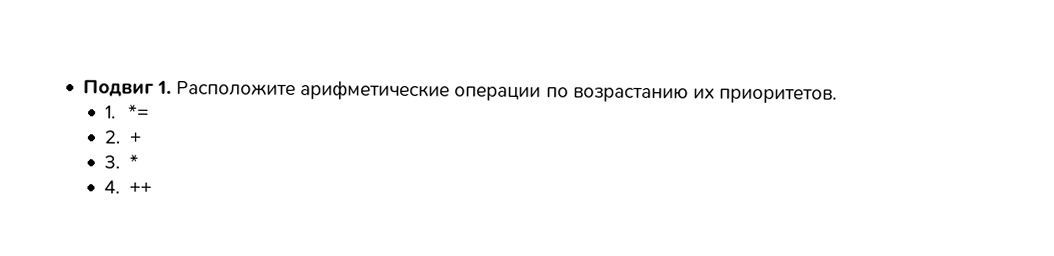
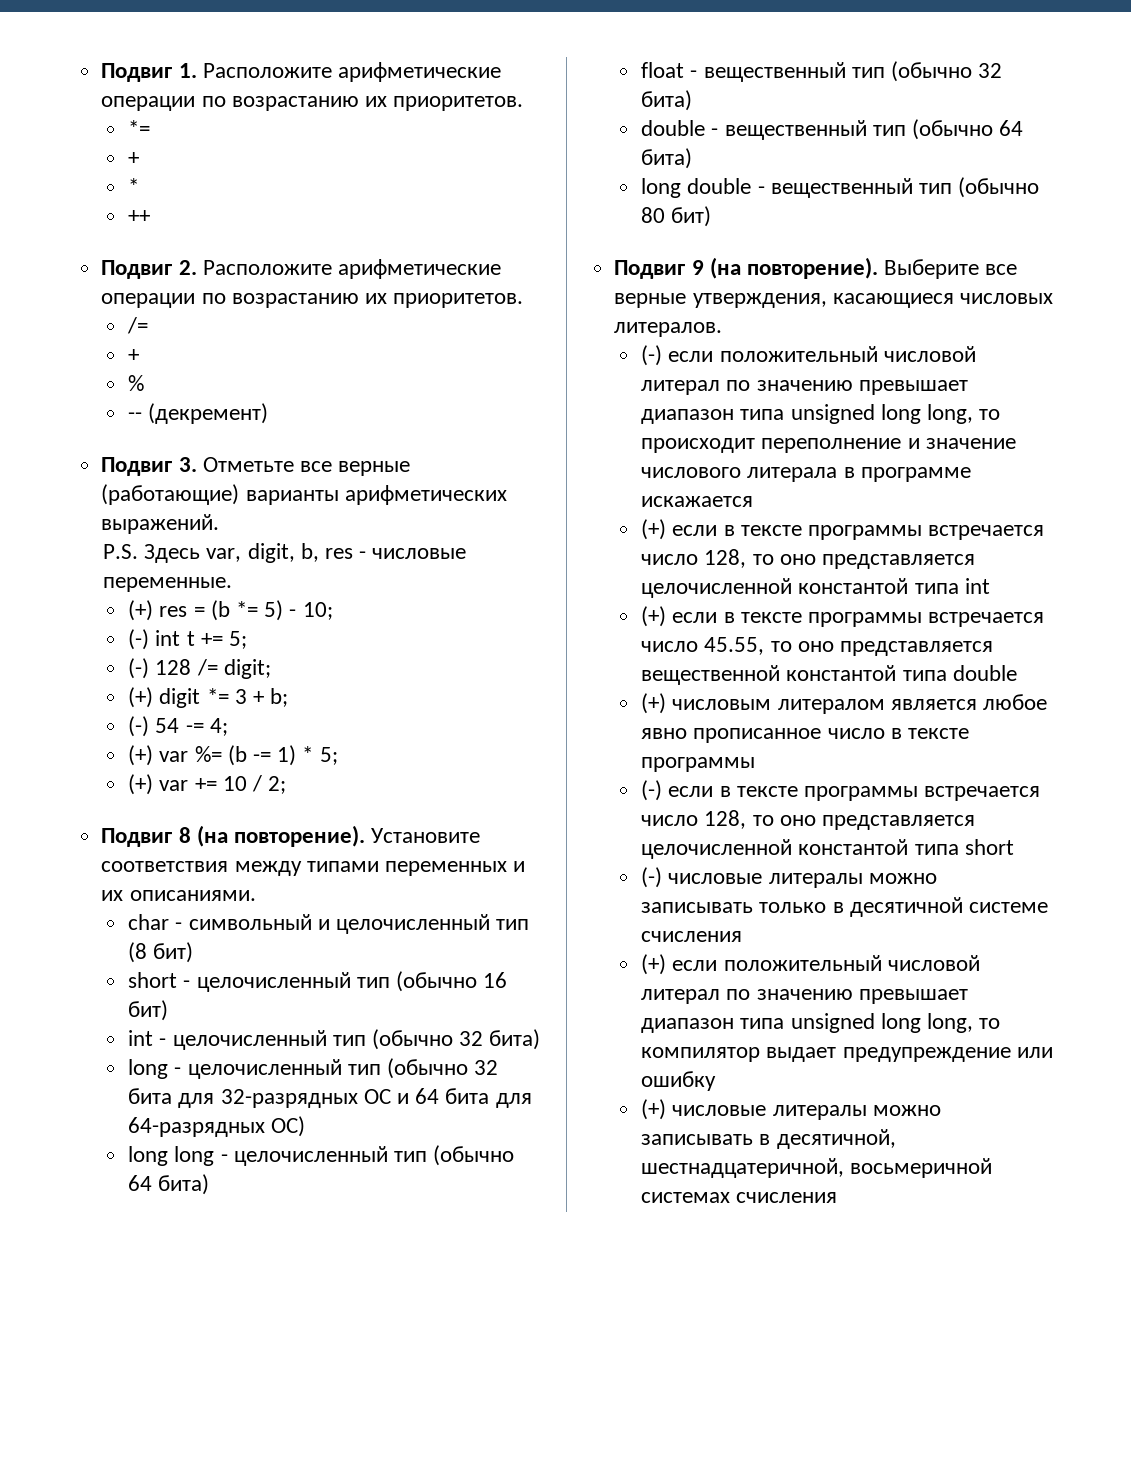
[105,105,117,119] 1. -> (524, 103) none
[104,130,141,144] [104,155,121,169] 2. + // 3. -> [128,152,140,165] + //
[104,180,121,194] 4. -> (140, 186) none
(152, 187) none -> [101,259,501,279] [101,293,524,308] [127,317,149,334] [128,349,140,362] [128,375,145,391] [128,403,269,424] [101,457,411,476] [101,484,507,505] [101,514,220,534] [102,543,467,563] [102,577,232,592] [128,600,333,621] [128,629,248,650] [128,658,271,679] [128,687,289,708] [128,716,228,737] [128,745,338,766] [128,774,287,795] [101,825,481,847] [101,861,526,876] [101,890,256,901] [128,914,530,934] [128,942,194,963] [128,971,508,992] [128,1000,169,1021] [128,1029,541,1050] [128,1058,499,1079] [128,1088,532,1108] [128,1116,306,1137] [128,1145,515,1166] [128,1174,210,1195] [641,61,1003,82] [641,90,693,111] [641,119,1024,140] [641,148,693,169] [641,177,1040,198] [641,206,712,227] [614,257,1018,279] [614,293,1053,308] [614,322,723,337] [641,345,976,366] [641,380,968,395] [641,404,1001,424] [641,438,1016,453] [641,467,971,482] [641,496,754,507] [641,519,1045,540] [641,549,976,569] [641,578,990,598] [641,606,1045,627] [641,637,994,656] [641,665,1017,685] [641,693,1048,714] [641,728,970,743] [641,757,756,772] [641,780,1041,801] [641,810,976,830] [641,839,1014,859] [641,867,937,888] [641,897,1049,917] [641,931,743,942] [641,954,980,975] [641,989,968,1004] [641,1013,1001,1033] [641,1047,1053,1062] [641,1071,717,1091] [641,1099,941,1120] [641,1129,896,1149] [641,1158,993,1178] [641,1192,838,1203] // Подвиг 2. Расположите арифметические операции по возрастанию их приоритетов. // /= // + // % // -- (декремент) // Подвиг 3. Отметьте все верные (работающие) варианты арифметических выражений. // P.S. Здесь var, digit, b, res - числовые переменные. // (+) res = (b *= 5) - 10; // (-) int t += 5; // (-) 128 /= digit; // (+) digit *= 3 + b; // (-) 54 -= 4; // (+) var %= (b -= 1) * 5; // (+) var += 10 / 2; // Подвиг 8 (на повторение). Установите соответствия между типами переменных и их описаниями. // char - символьный и целочисленный тип (8 бит) // short - целочисленный тип (обычно 16 бит) // int - целочисленный тип (обычно 32 бита) // long - целочисленный тип (обычно 32 бита для 32-разрядных ОС и 64 бита для 64-разрядных ОС) // long long - целочисленный тип (обычно 64 бита) // float - вещественный тип (обычно 32 бита) // double - вещественный тип (обычно 64 бита) // long double - вещественный тип (обычно 80 бит) // Подвиг 9 (на повторение). Выберите все верные утверждения, касающиеся числовых литералов. // (-) если положительный числовой литерал по значению превышает диапазон типа unsigned long long, то происходит переполнение и значение числового литерала в программе искажается // (+) если в тексте программы встречается число 128, то оно представляется целочисленной константой типа int // (+) если в тексте программы встречается число 45.55, то оно представляется вещественной константой типа double // (+) числовым литералом является любое явно прописанное число в тексте программы // (-) если в тексте программы встречается число 128, то оно представляется целочисленной константой типа short // (-) числовые литералы можно записывать только в десятичной системе счисления // (+) если положительный числовой литерал по значению превышает диапазон типа unsigned long long, то компилятор выдает предупреждение или ошибку // (+) числовые литералы можно записывать в десятичной, шестнадцатеричной, восьмеричной системах счисления

